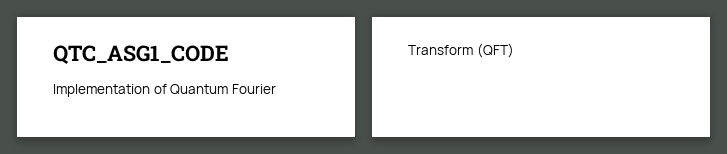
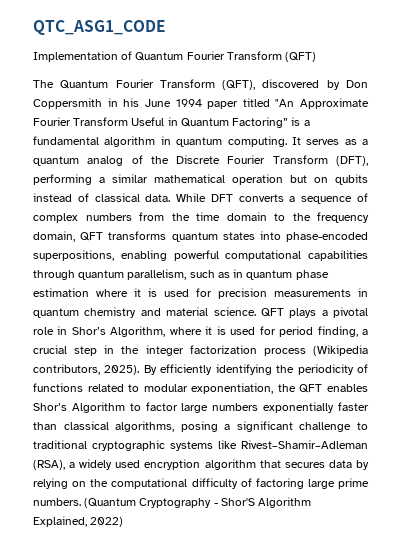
(514, 50) none -> [33,79,368,90] [33,98,369,109] [33,117,310,128] [33,136,368,147] [33,155,368,166] [33,174,368,185] [33,193,368,204] [33,212,369,223] [33,231,368,242] [33,250,368,261] [33,269,329,280] [33,288,368,299] [33,307,368,318] [33,326,369,337] [33,345,368,356] [33,364,368,375] [33,383,368,394] [33,402,369,413] [33,421,368,432] [33,440,368,451] [33,459,369,470] [33,478,369,489] [33,497,312,508] [33,516,124,527] // The Quantum Fourier Transform (QFT), discovered by Don Coppersmith in his June 1994 paper titled "An Approximate Fourier Transform Useful in Quantum Factoring” is a fundamental algorithm in quantum computing. It serves as a quantum analog of the Discrete Fourier Transform (DFT), performing a similar mathematical operation but on qubits instead of classical data. While DFT converts a sequence of complex numbers from the time domain to the frequency domain, QFT transforms quantum states into phase-encoded superpositions, enabling powerful computational capabilities through quantum parallelism, such as in quantum phase estimation where it is used for precision measurements in quantum chemistry and material science. QFT plays a pivotal role in Shor’s Algorithm, where it is used for period finding, a crucial step in the integer factorization process (Wikipedia contributors, 2025). By efficiently identifying the periodicity of functions related to modular exponentiation, the QFT enables Shor’s Algorithm to factor large numbers exponentially faster than classical algorithms, posing a significant challenge to traditional cryptographic systems like Rivest–Shamir–Adleman (RSA), a widely used encryption algorithm that secures data by relying on the computational difficulty of factoring large prime numbers. (Quantum Cryptography - Shor'S Algorithm Explained, 2022)

